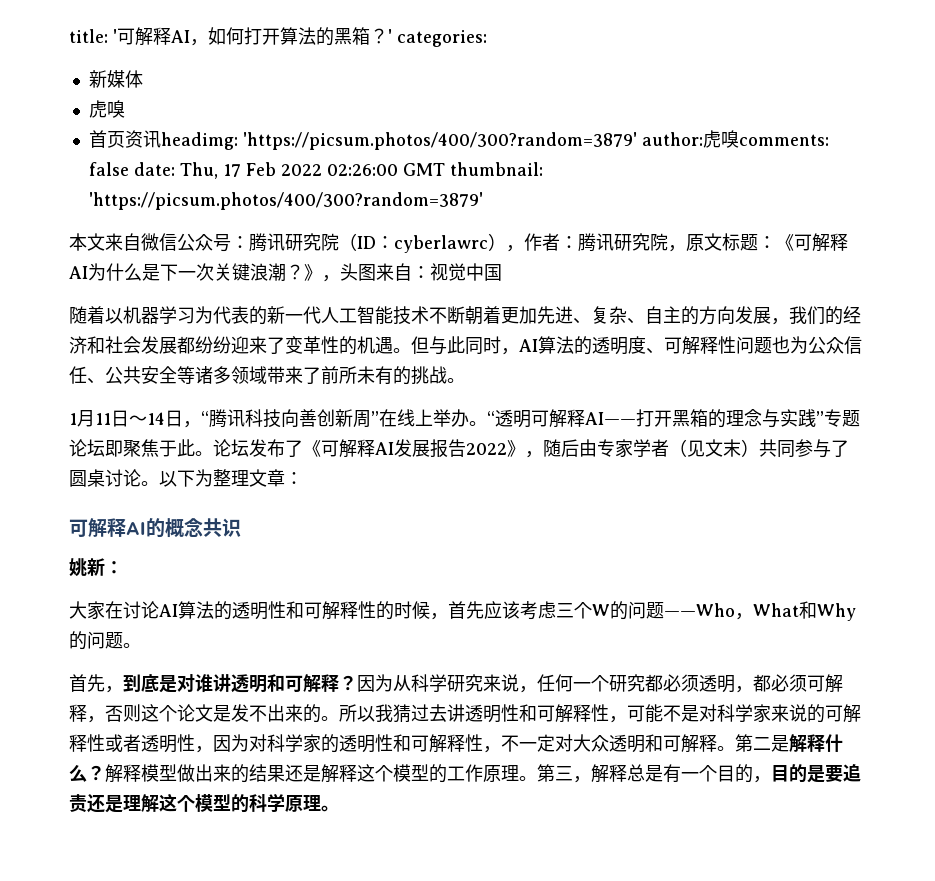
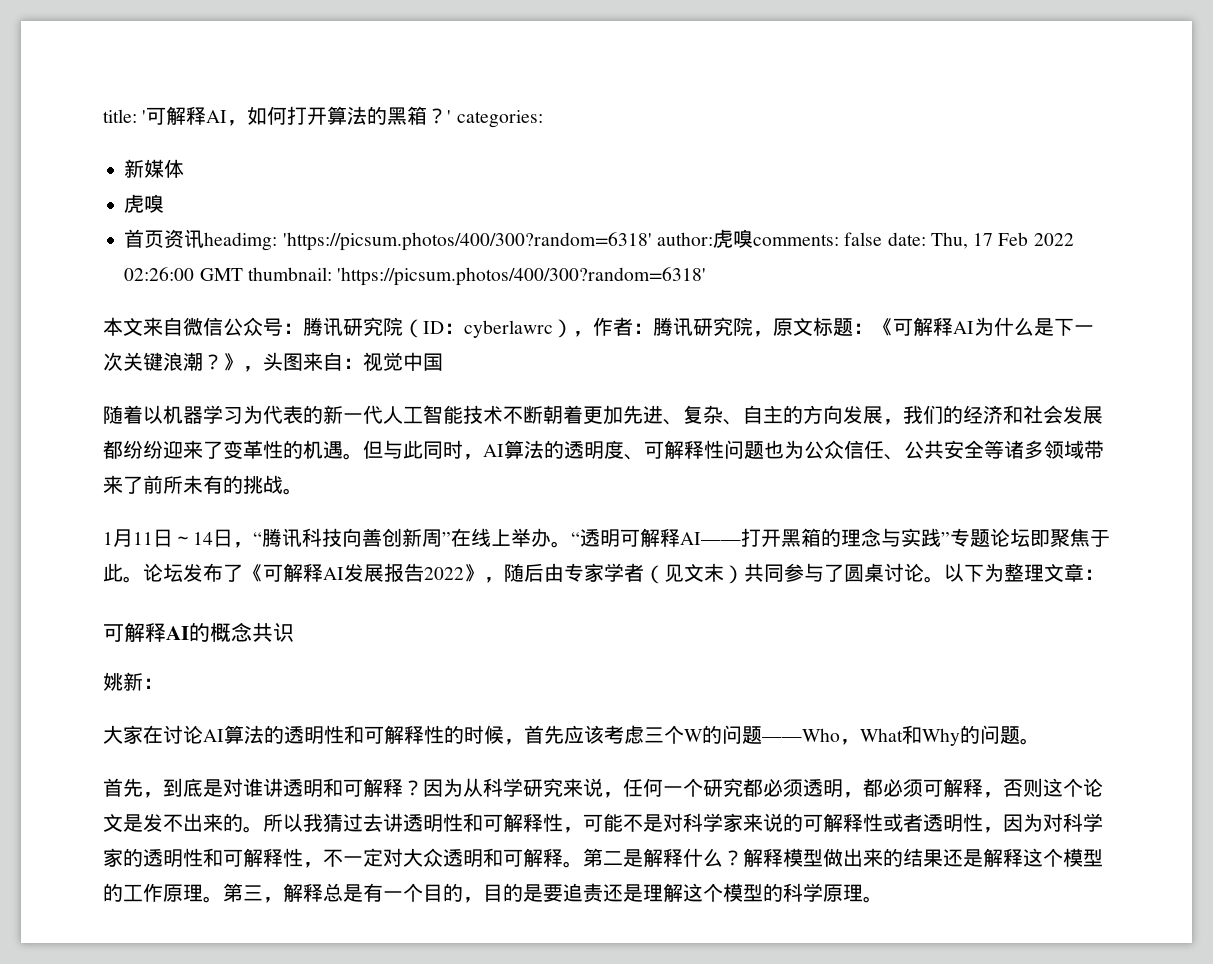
[242,132,637,150] 'https://picsum.photos/400/300?random=3879' -> [282,232,652,251] 'https://picsum.photos/400/300?random=6318'
[88,192,483,210] 'https://picsum.photos/400/300?random=3879' -> [337,267,707,286] 'https://picsum.photos/400/300?random=6318'

